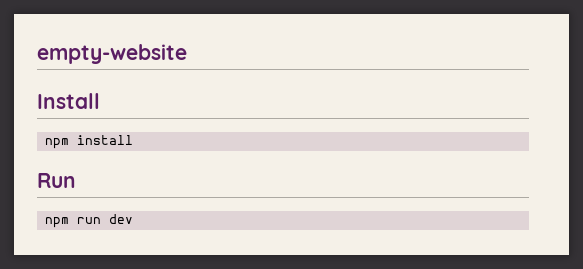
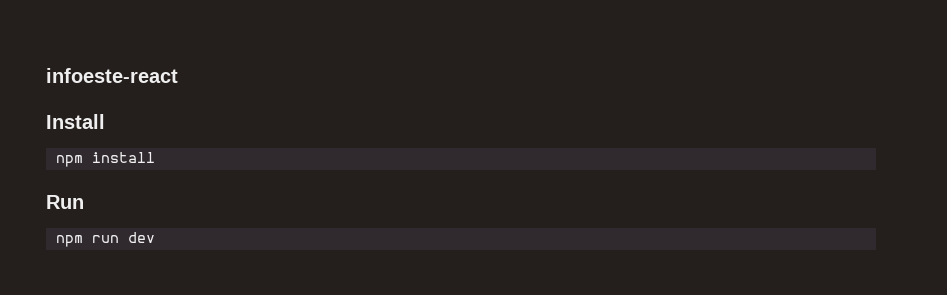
[37,44,187,64] empty-website -> [46,68,178,83] infoeste-react

